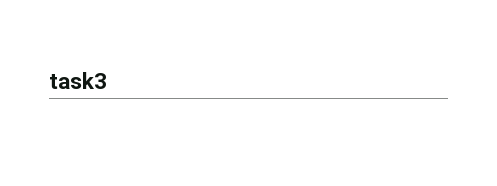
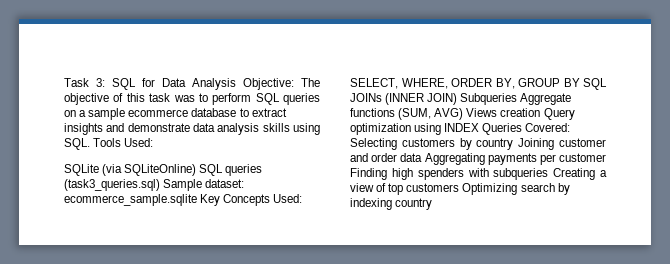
[49,72,107,89] task3 -> [64,78,320,90] [64,93,320,105] [64,108,287,120] [64,123,320,135] [64,138,154,150] [64,164,263,176] [64,179,245,191] [64,194,303,206] [350,78,607,90] [350,93,572,105] [350,108,575,120] [350,123,571,135] [350,138,606,150] [350,153,606,165] [350,168,607,180] [350,183,570,195] [350,198,433,210] Task 3: SQL for Data Analysis Objective: The objective of this task was to perform SQL queries on a sample ecommerce database to extract insights and demonstrate data analysis skills using SQL. Tools Used: // SQLite (via SQLiteOnline) SQL queries (task3_queries.sql) Sample dataset: ecommerce_sample.sqlite Key Concepts Used: SELECT, WHERE, ORDER BY, GROUP BY SQL JOINs (INNER JOIN) Subqueries Aggregate functions (SUM, AVG) Views creation Query optimization using INDEX Queries Covered: Selecting customers by country Joining customer and order data Aggregating payments per customer Finding high spenders with subqueries Creating a view of top customers Optimizing search by indexing country

